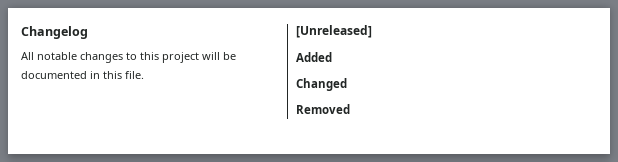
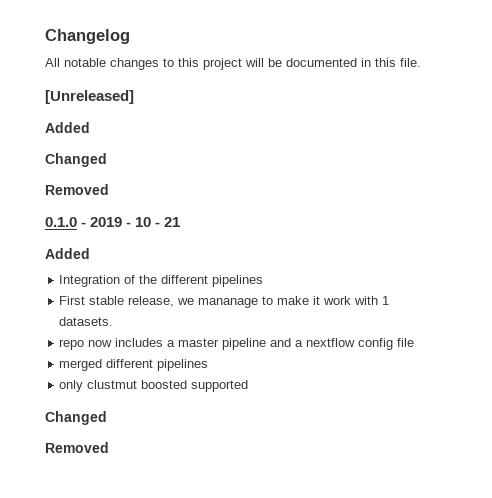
(350, 109) none -> [45,217,181,227] [45,248,90,259] [59,275,264,287] [59,296,390,308] [59,317,114,326] [59,338,415,350] [59,359,209,371] [59,380,249,392] [45,411,107,425] [45,442,109,453] // 0.1.0 - 2019 - 10 - 21 // Added // Integration of the different pipelines // First stable release, we mananage to make it work with 1 datasets. // repo now includes a master pipeline and a nextflow config file // merged different pipelines // only clustmut boosted supported // Changed // Removed

